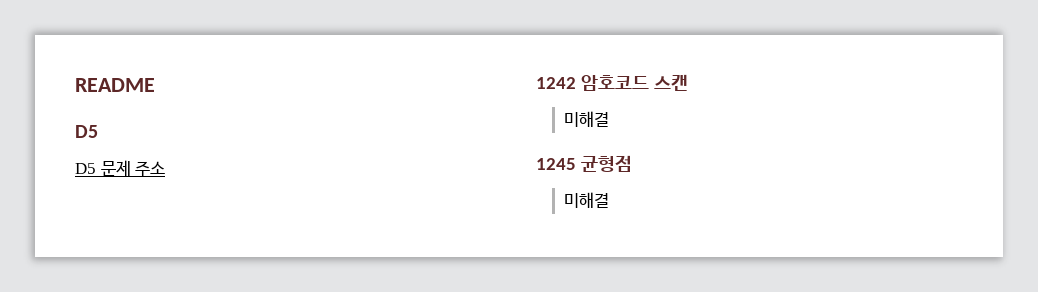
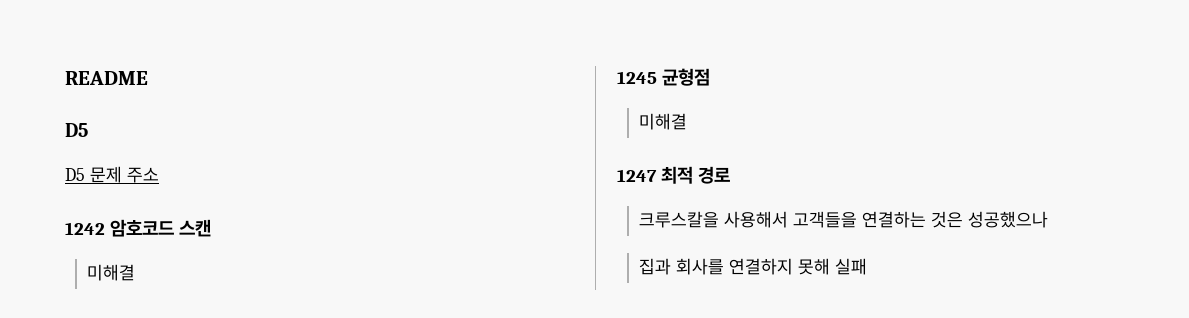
(609, 200) none -> [617,166,731,184] [639,211,1048,228] [639,258,867,275] // 1247 최적 경로 // 크루스칼을 사용해서 고객들을 연결하는 것은 성공했으나 // 집과 회사를 연결하지 못해 실패

